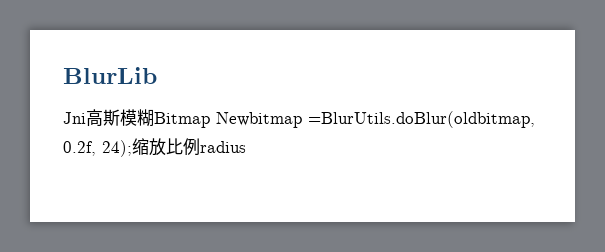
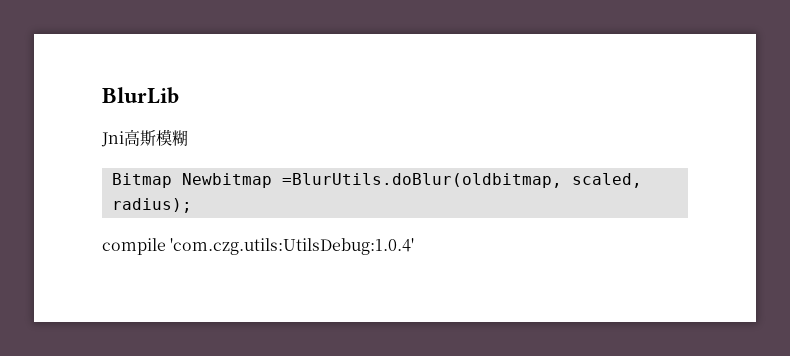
(154, 118) none -> (188, 138) //
[63,138,246,157] 0.2f, 24);缩放比例radius -> [571,173,642,188] [111,198,192,213] [102,238,415,255] scaled, radius); // compile 'com.czg.utils:UtilsDebug:1.0.4'

